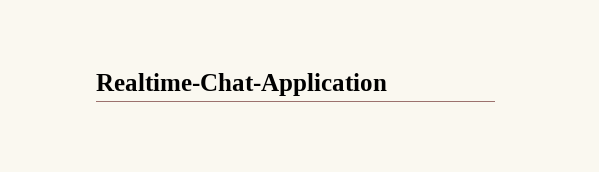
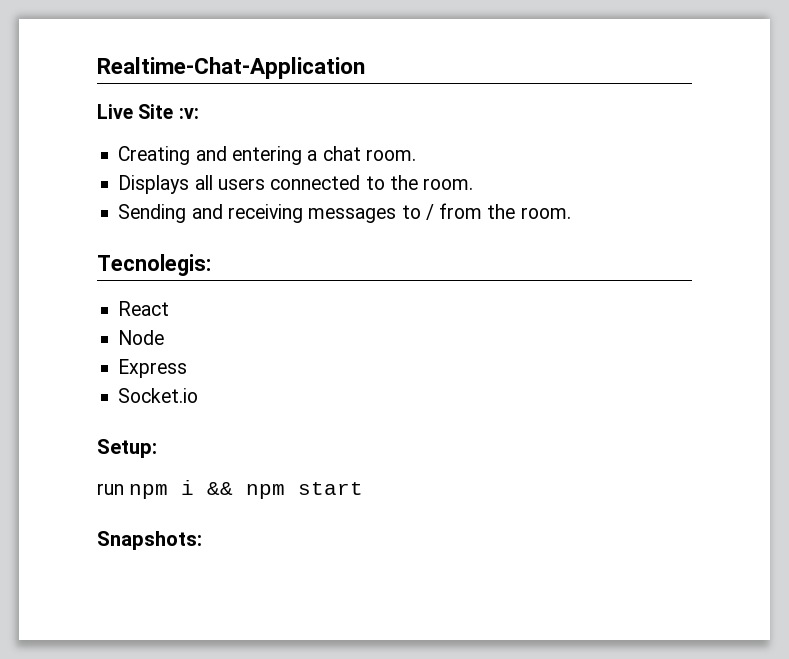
(387, 84) none -> [97,104,199,119] [118,146,416,165] [118,175,474,194] [118,203,571,223] [97,254,211,276] [118,301,170,316] [118,330,165,345] [118,359,188,378] [118,388,199,403] [97,439,157,458] [97,480,364,499] [97,531,202,550] // Live Site :v: // Creating and entering a chat room. // Displays all users connected to the room. // Sending and receiving messages to / from the room. // Tecnolegis: // React // Node // Express // Socket.io // Setup: // run npm i && npm start // Snapshots:

